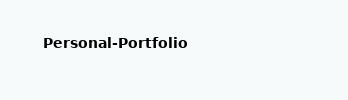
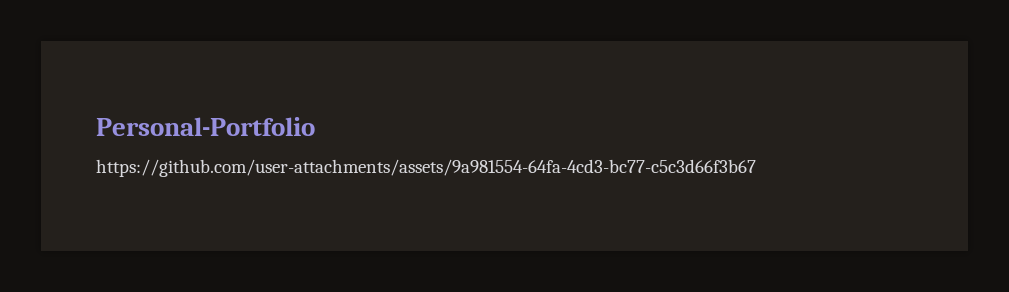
(188, 42) none -> [96,159,756,177] // https://github.com/user-attachments/assets/9a981554-64fa-4cd3-bc77-c5c3d66f3b67

